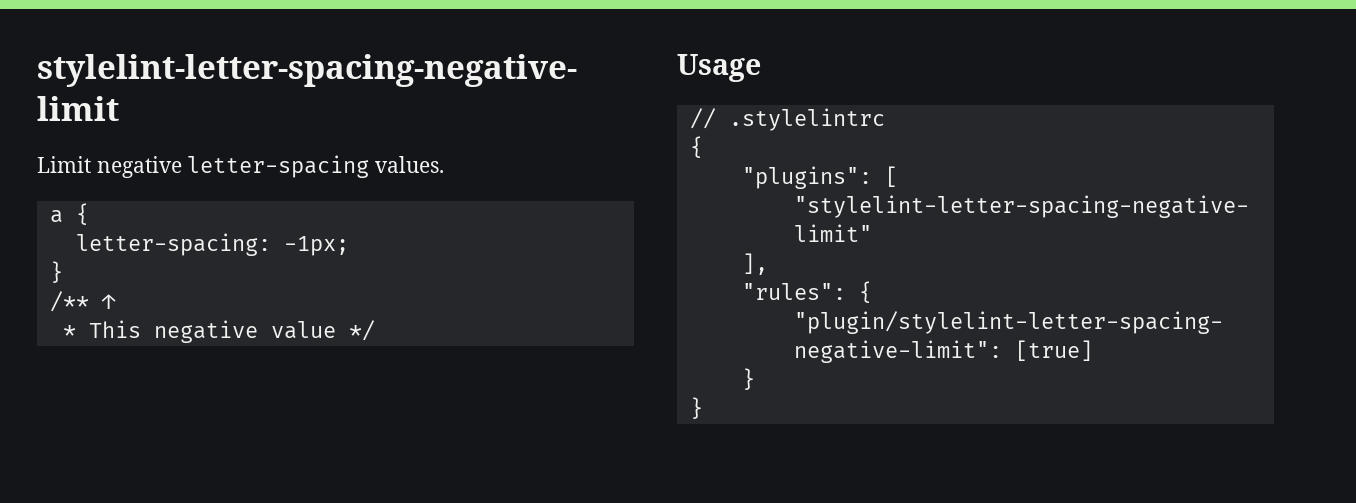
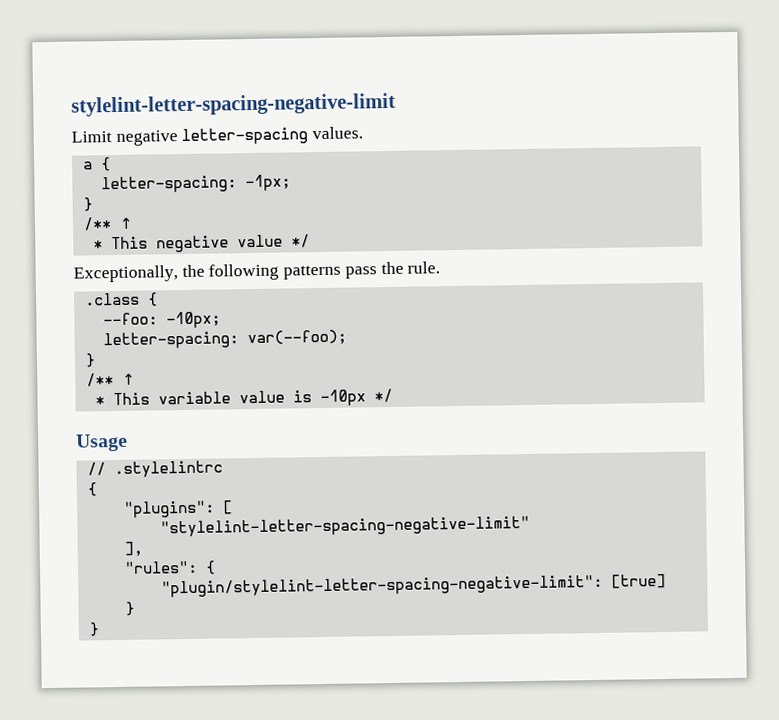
(375, 330) none -> [73,261,441,283] [83,292,158,307] [102,311,221,329] [102,329,347,350] [84,353,96,368] [85,373,136,387] [94,388,393,407] // Exceptionally, the following patterns pass the rule. // .class { // --foo: -10px; // letter-spacing: var(--foo); // } // /** ↑ // * This variable value is -10px */

